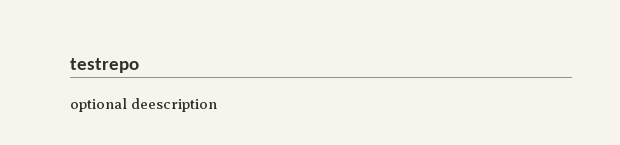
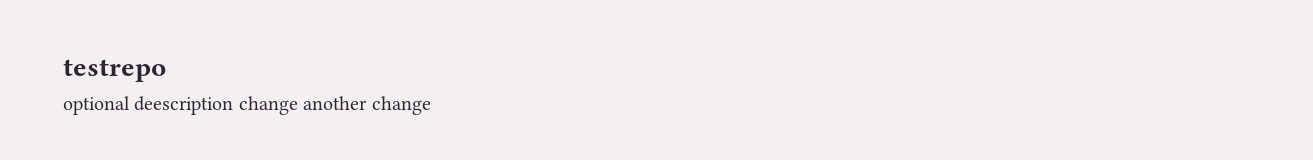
(218, 105) none -> [238,96,431,115] change another change

